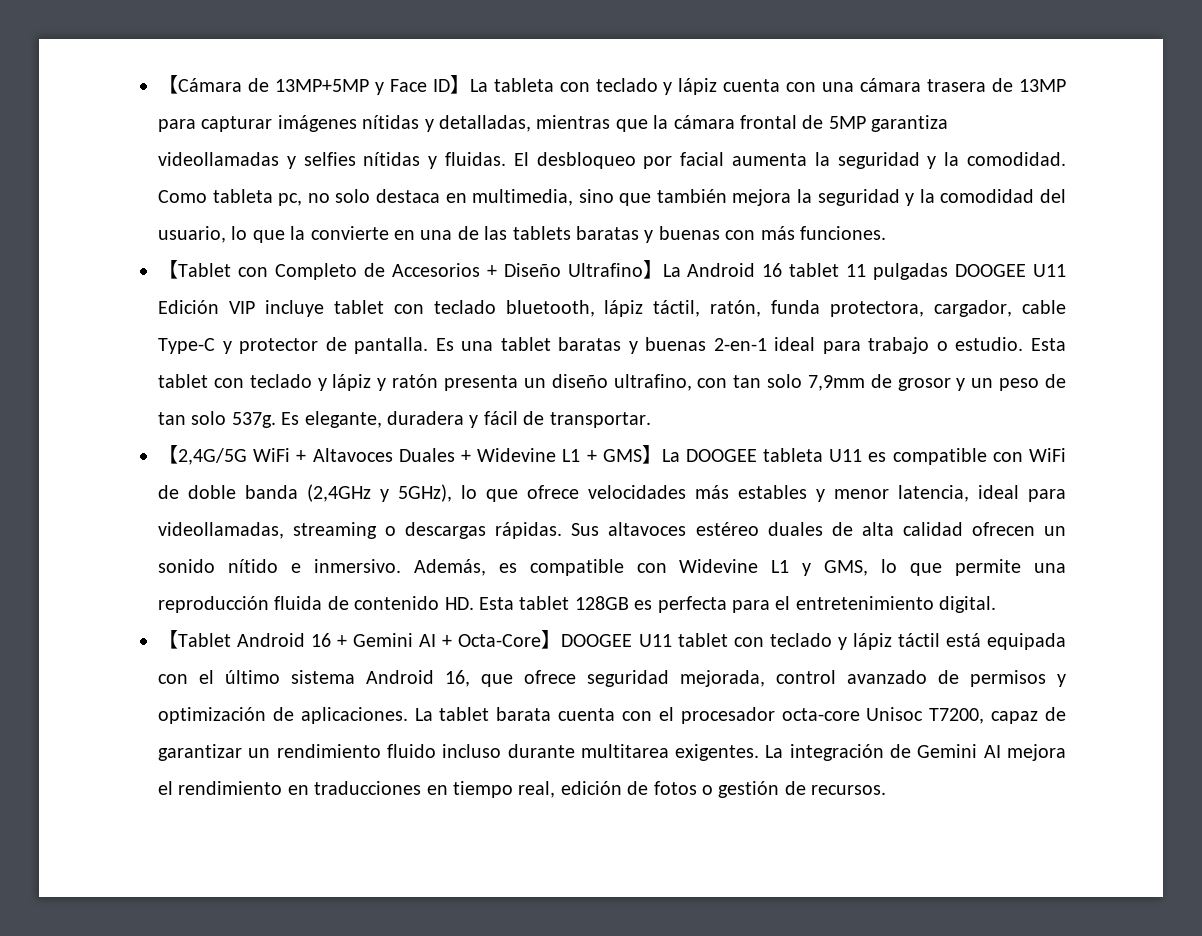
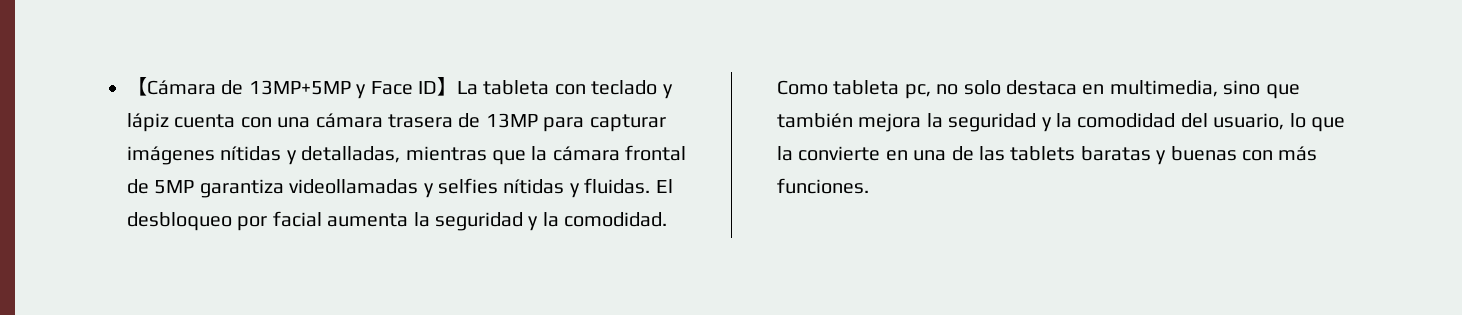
[158,260,1066,280] [158,300,1066,317] [158,337,1066,354] [158,374,1067,391] [158,411,651,428] [158,445,1066,465] [158,484,1066,502] [158,522,1067,539] [158,559,1066,576] [158,596,997,613] [158,630,1066,650] [158,670,1066,687] [158,707,1066,724] [158,744,1066,761] [158,781,887,798] // 【Tablet con Completo de Accesorios + Diseño Ultrafino】La Android 16 tablet 11 pulgadas DOOGEE U11 Edición VIP incluye tablet con teclado bluetooth, lápiz táctil, ratón, funda protectora, cargador, cable Type-C y protector de pantalla. Es una tablet baratas y buenas 2-en-1 ideal para trabajo o estudio. Esta tablet con teclado y lápiz y ratón presenta un diseño ultrafino, con tan solo 7,9mm de grosor y un peso de tan solo 537g. Es elegante, duradera y fácil de transportar. // 【2,4G/5G WiFi + Altavoces Duales + Widevine L1 + GMS】La DOOGEE tableta U11 es compatible con WiFi de doble banda (2,4GHz y 5GHz), lo que ofrece velocidades más estables y menor latencia, ideal para videollamadas, streaming o descargas rápidas. Sus altavoces estéreo duales de alta calidad ofrecen un sonido nítido e inmersivo. Además, es compatible con Widevine L1 y GMS, lo que permite una reproducción fluida de contenido HD. Esta tablet 128GB es perfecta para el entretenimiento digital. // 【Tablet Android 16 + Gemini AI + Octa-Core】DOOGEE U11 tablet con teclado y lápiz táctil está equipada con el último sistema Android 16, que ofrece seguridad mejorada, control avanzado de permisos y optimización de aplicaciones. La tablet barata cuenta con el procesador octa-core Unisoc T7200, capaz de garantizar un rendimiento fluido incluso durante multitarea exigentes. La integración de Gemini AI mejora el rendimiento en traducciones en tiempo real, edición de fotos o gestión de recursos. -> (869, 186) none

